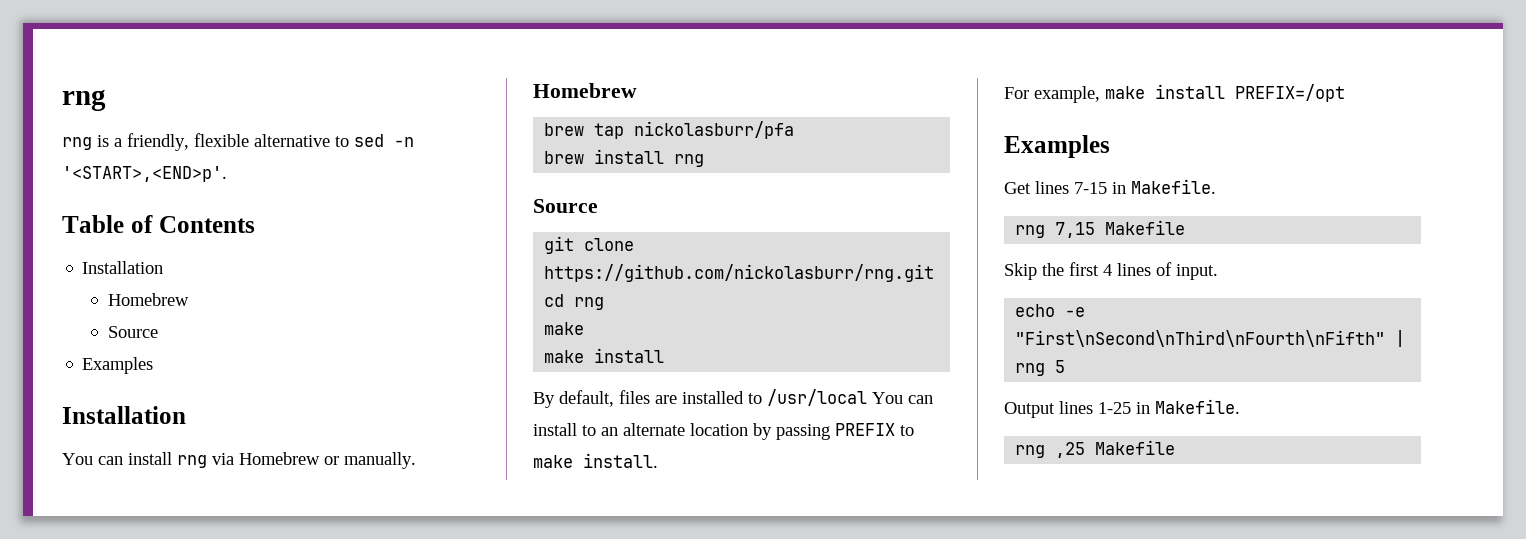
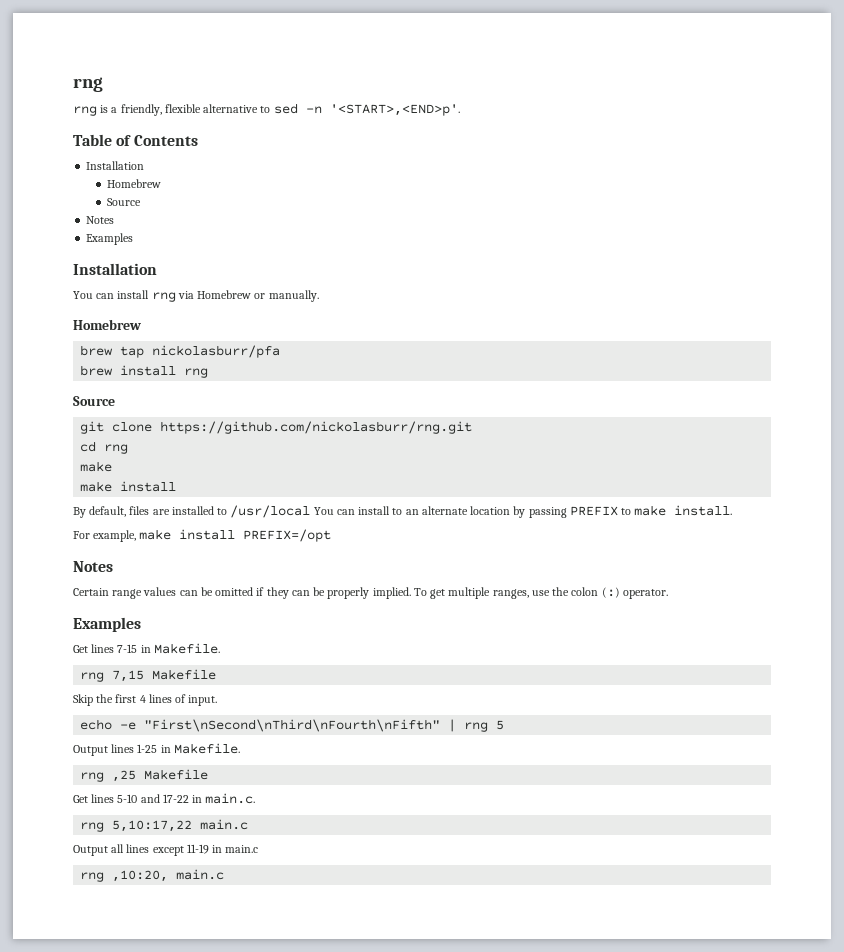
(159, 332) none -> [86,216,115,224] // Notes
(1345, 93) none -> [73,561,113,572] [73,587,668,599] // Notes // Certain range values can be omitted if they can be properly implied. To get multiple ranges, use the colon (:) operator.
(1176, 447) none -> [73,793,256,804] [80,819,249,832] [73,844,259,856] [80,869,225,882] // Get lines 5-10 and 17-22 in main.c. // rng 5,10:17,22 main.c // Output all lines except 11-19 in main.c // rng ,10:20, main.c

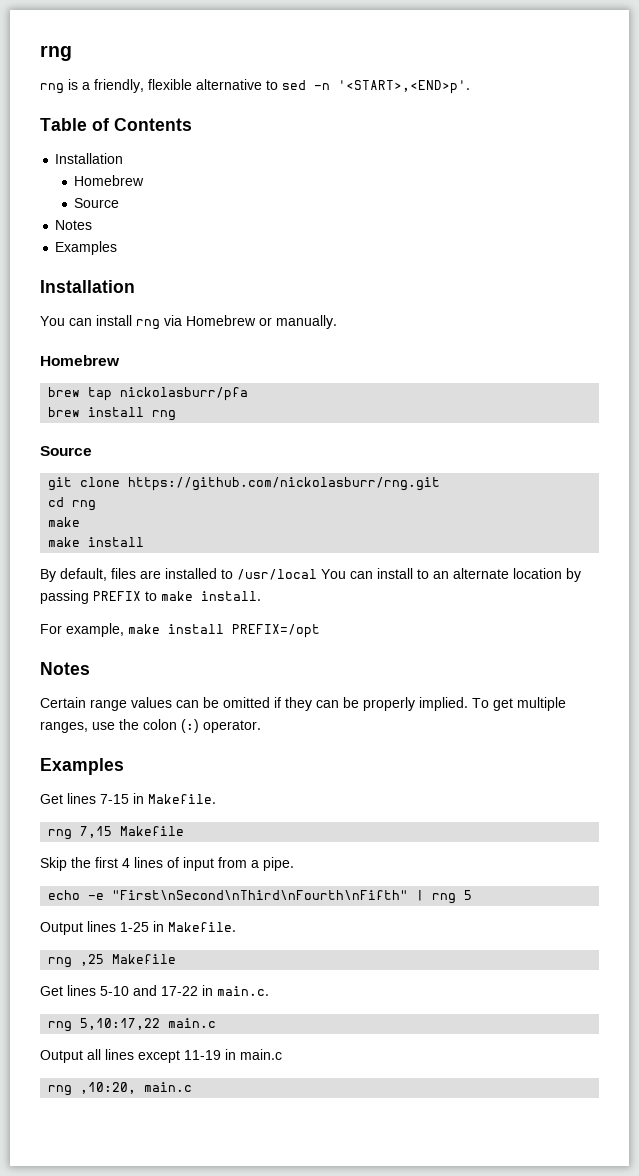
[188,695,218,706] input. -> [183,857,294,871] input from a pipe.

